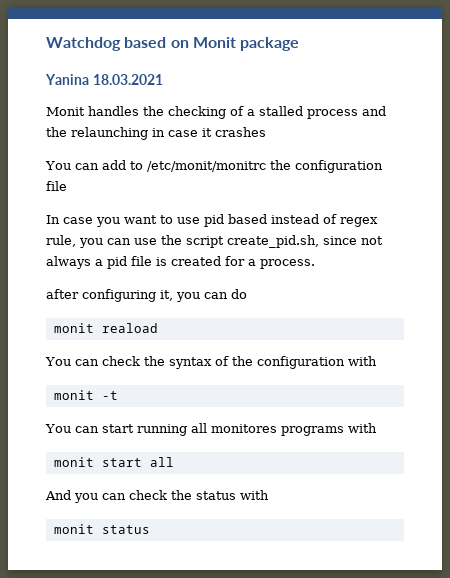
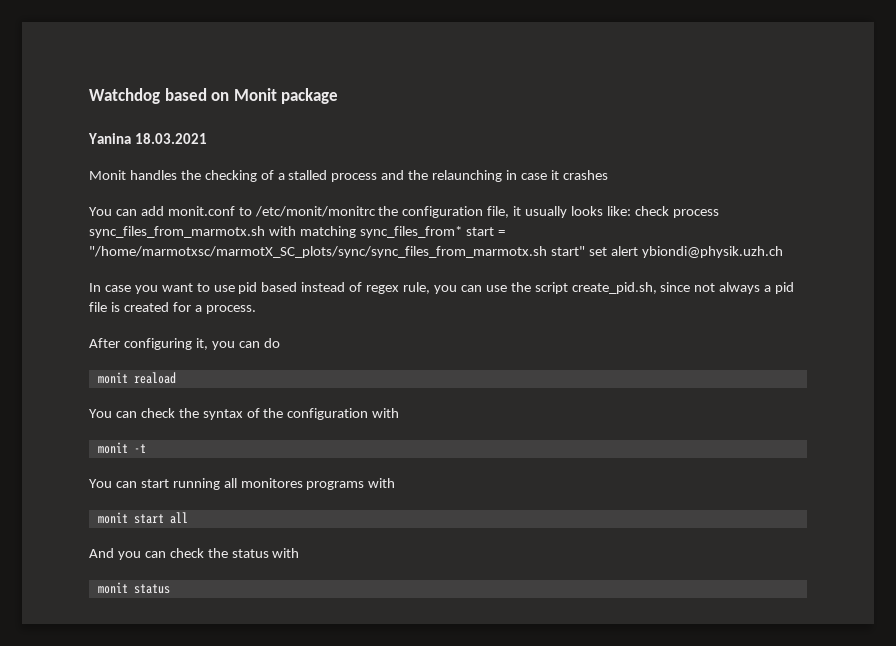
(126, 165) none -> [167,206,235,216] monit.conf
[46,181,67,191] file -> [487,206,719,218] [89,226,505,238] [89,246,783,258] file, it usually looks like: check process sync_files_from_marmotx.sh with matching sync_files_from* start = "/home/marmotxsc/marmotX_SC_plots/sync/sync_files_from_marmotx.sh start" set alert ybiondi@physik.uzh.ch
[46,289,79,299] after -> [89,338,120,348] After

